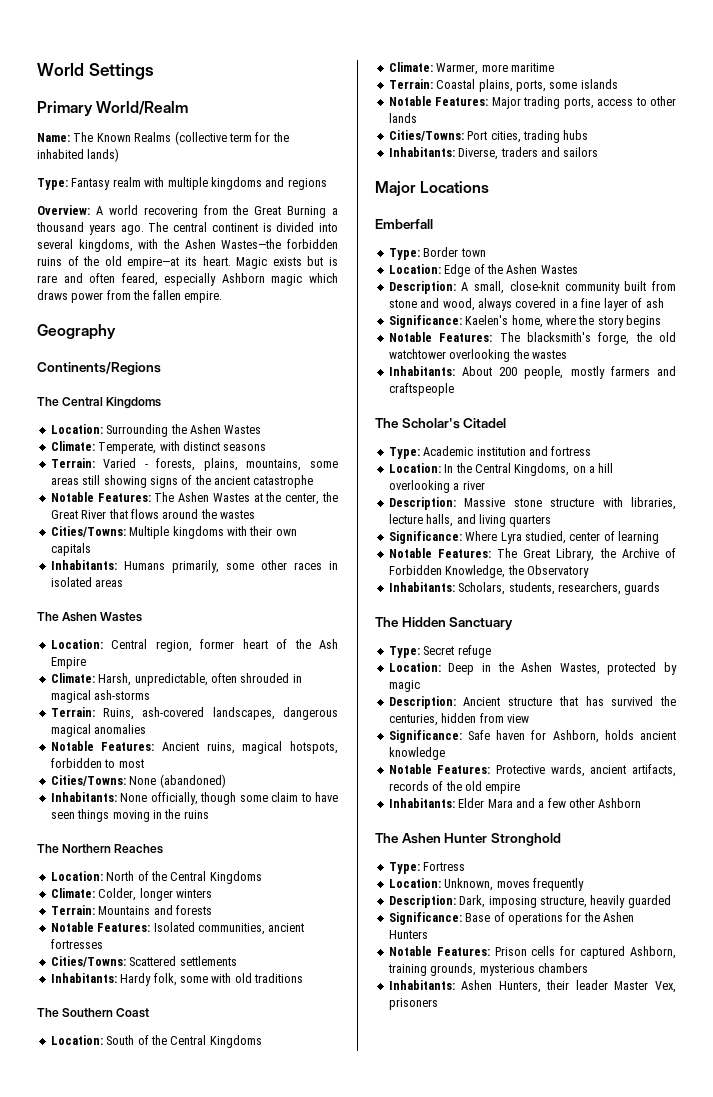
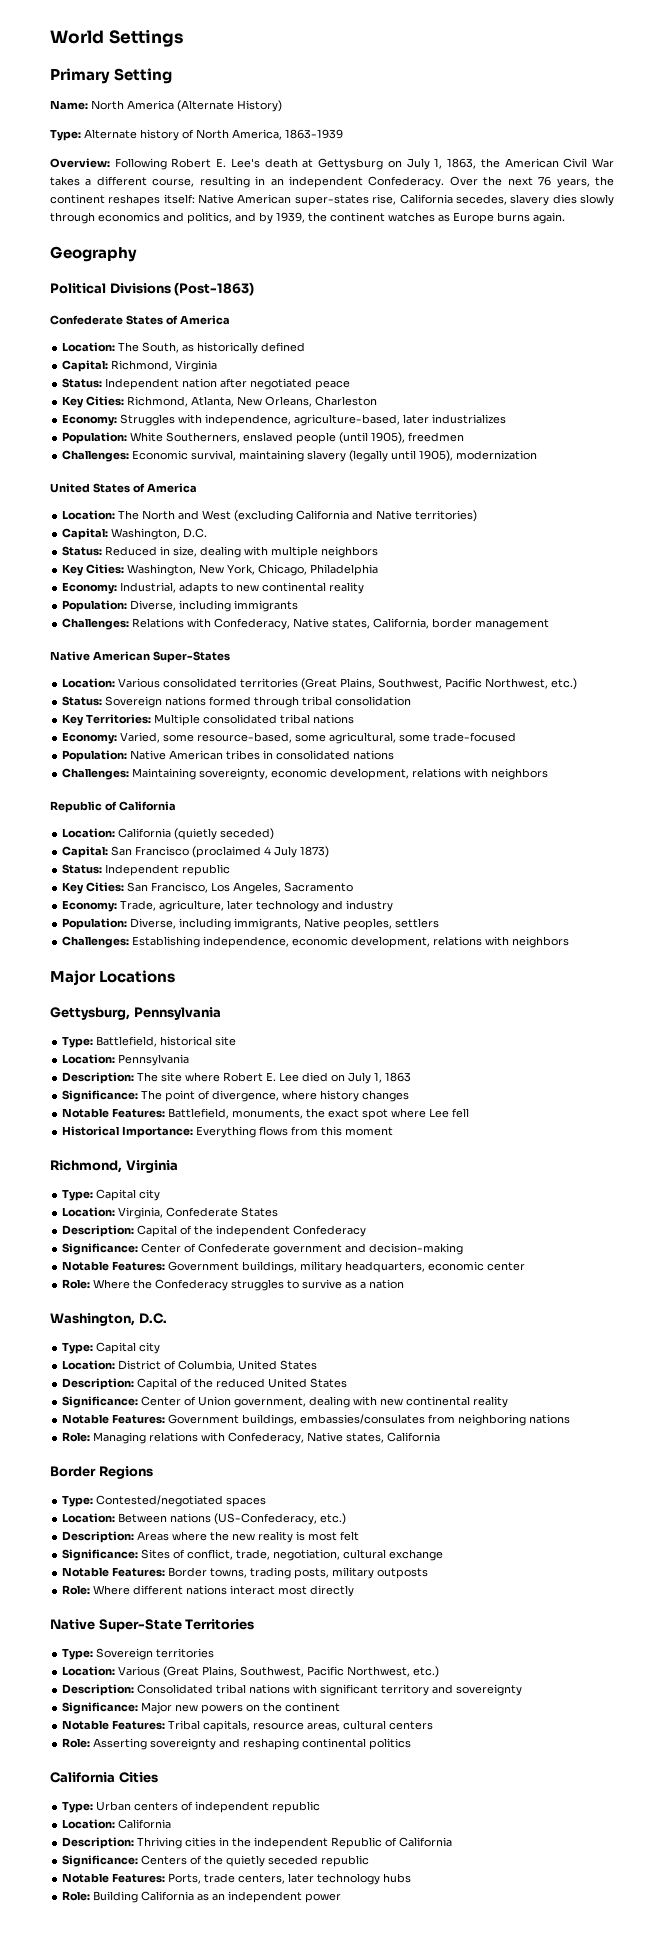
[96,101,189,115] World/Realm -> [114,68,173,84] Setting
[73,131,289,145] [37,148,120,162] [37,177,327,190] [37,205,338,218] [36,222,338,235] [37,239,338,252] [37,256,338,269] [37,273,338,286] [37,290,222,303] [37,324,116,340] [37,362,161,375] [37,397,162,409] [50,424,262,437] [50,441,267,454] [50,458,338,471] [50,475,314,488] [50,492,338,505] [50,509,255,519] [50,526,297,539] [50,543,91,556] [50,560,338,573] [50,577,124,587] [37,612,143,622] [50,639,339,652] [50,657,86,669] [50,673,302,686] [50,690,151,703] [50,707,338,720] [50,724,147,737] [50,741,338,754] [50,758,144,768] [50,774,226,788] [50,792,338,805] [50,809,209,822] [37,844,164,854] [50,871,262,884] [50,888,212,901] [50,905,212,915] [50,922,305,935] [50,939,103,949] [50,956,237,967] [50,973,303,986] [37,1008,150,1018] [50,1035,262,1048] [388,62,554,75] [388,79,618,92] [388,96,676,109] [388,113,417,123] [388,130,589,143] [388,147,599,160] The Known Realms (collective term for the inhabited lands) // Type: Fantasy realm with multiple kingdoms and regions // Overview: A world recovering from the Great Burning a thousand years ago. The central continent is divided into several kingdoms, with the Ashen Wastes—the forbidden ruins of the old empire—at its heart. Magic exists but is rare and often feared, especially Ashborn magic which draws power from the fallen empire. // Geography // Continents/Regions // The Central Kingdoms // Location: Surrounding the Ashen Wastes // Climate: Temperate, with distinct seasons // Terrain: Varied - forests, plains, mountains, some areas still showing signs of the ancient catastrophe // Notable Features: The Ashen Wastes at the center, the Great River that flows around the wastes // Cities/Towns: Multiple kingdoms with their own capitals // Inhabitants: Humans primarily, some other races in isolated areas // The Ashen Wastes // Location: Central region, former heart of the Ash Empire // Climate: Harsh, unpredictable, often shrouded in magical ash-storms // Terrain: Ruins, ash-covered landscapes, dangerous magical anomalies // Notable Features: Ancient ruins, magical hotspots, forbidden to most // Cities/Towns: None (abandoned) // Inhabitants: None officially, though some claim to have seen things moving in the ruins // The Northern Reaches // Location: North of the Central Kingdoms // Climate: Colder, longer winters // Terrain: Mountains and forests // Notable Features: Isolated communities, ancient fortresses // Cities/Towns: Scattered settlements // Inhabitants: Hardy folk, some with old traditions // The Southern Coast // Location: South of the Central Kingdoms // Climate: Warmer, more maritime // Terrain: Coastal plains, ports, some islands // Notable Features: Major trading ports, access to other lands // Cities/Towns: Port cities, trading hubs // Inhabitants: Diverse, traders and sailors -> [91,100,282,112] [50,129,343,141] [50,158,615,170] [50,176,615,188] [50,194,615,206] [50,212,565,224] [50,246,137,262] [50,282,255,296] [50,315,230,325] [62,342,306,354] [62,360,218,372] [62,378,351,390] [62,396,378,408] [62,414,507,426] [62,432,465,444] [62,450,538,462] [50,483,197,493] [62,510,478,522] [62,528,208,540] [62,546,379,558] [62,564,379,576] [62,582,365,594] [62,600,299,612] [62,618,550,630] [50,651,230,663] [62,678,578,690] [62,696,412,708] [62,714,355,726] [62,732,517,744] [62,750,395,762] [62,768,549,780] [50,801,176,813] [62,828,275,840] [62,846,330,858] [62,864,231,876] [62,882,354,894] [62,900,394,912] [62,918,440,930] [62,936,570,948] North America (Alternate History) // Type: Alternate history of North America, 1863-1939 // Overview: Following Robert E. Lee's death at Gettysburg on July 1, 1863, the American Civil War takes a different course, resulting in an independent Confederacy. Over the next 76 years, the continent reshapes itself: Native American super-states rise, California secedes, slavery dies slowly through economics and politics, and by 1939, the continent watches as Europe burns again. // Geography // Political Divisions (Post-1863) // Confederate States of America // Location: The South, as historically defined // Capital: Richmond, Virginia // Status: Independent nation after negotiated peace // Key Cities: Richmond, Atlanta, New Orleans, Charleston // Economy: Struggles with independence, agriculture-based, later industrializes // Population: White Southerners, enslaved people (until 1905), freedmen // Challenges: Economic survival, maintaining slavery (legally until 1905), modernization // United States of America // Location: The North and West (excluding California and Native territories) // Capital: Washington, D.C. // Status: Reduced in size, dealing with multiple neighbors // Key Cities: Washington, New York, Chicago, Philadelphia // Economy: Industrial, adapts to new continental reality // Population: Diverse, including immigrants // Challenges: Relations with Confederacy, Native states, California, border management // Native American Super-States // Location: Various consolidated territories (Great Plains, Southwest, Pacific Northwest, etc.) // Status: Sovereign nations formed through tribal consolidation // Key Territories: Multiple consolidated tribal nations // Economy: Varied, some resource-based, some agricultural, some trade-focused // Population: Native American tribes in consolidated nations // Challenges: Maintaining sovereignty, economic development, relations with neighbors // Republic of California // Location: California (quietly seceded) // Capital: San Francisco (proclaimed 4 July 1873) // Status: Independent republic // Key Cities: San Francisco, Los Angeles, Sacramento // Economy: Trade, agriculture, later technology and industry // Population: Diverse, including immigrants, Native peoples, settlers // Challenges: Establishing independence, economic development, relations with neighbors
[375,219,433,229] [388,247,486,260] [388,264,578,277] [388,281,676,294] [388,298,664,311] [388,315,661,328] [388,332,676,345] [388,349,567,362] [388,366,676,379] [388,383,454,396] [375,418,507,429] [388,446,592,459] [388,463,614,476] [388,480,485,493] [388,497,676,510] [388,514,552,527] [388,531,659,544] [388,548,676,561] [388,565,589,578] [388,582,661,595] [375,617,514,630] [388,645,491,658] [388,662,677,675] [388,680,420,692] [388,696,676,709] [388,713,529,726] [388,730,676,743] [388,747,445,760] [388,764,676,777] [388,781,521,794] [388,798,642,808] [375,833,561,846] [388,862,466,874] [388,878,584,891] [388,895,671,908] [388,912,634,925] [388,930,428,939] [388,946,676,959] [387,963,588,976] [388,980,676,993] [388,998,438,1010] Emberfall // Type: Border town // Location: Edge of the Ashen Wastes // Description: A small, close-knit community built from stone and wood, always covered in a fine layer of ash // Significance: Kaelen's home, where the story begins // Notable Features: The blacksmith's forge, the old watchtower overlooking the wastes // Inhabitants: About 200 people, mostly farmers and craftspeople // The Scholar's Citadel // Type: Academic institution and fortress // Location: In the Central Kingdoms, on a hill overlooking a river // Description: Massive stone structure with libraries, lecture halls, and living quarters // Significance: Where Lyra studied, center of learning // Notable Features: The Great Library, the Archive of Forbidden Knowledge, the Observatory // Inhabitants: Scholars, students, researchers, guards // The Hidden Sanctuary // Type: Secret refuge // Location: Deep in the Ashen Wastes, protected by magic // Description: Ancient structure that has survived the centuries, hidden from view // Significance: Safe haven for Ashborn, holds ancient knowledge // Notable Features: Protective wards, ancient artifacts, records of the old empire // Inhabitants: Elder Mara and a few other Ashborn // The Ashen Hunter Stronghold // Type: Fortress // Location: Unknown, moves frequently // Description: Dark, imposing structure, heavily guarded // Significance: Base of operations for the Ashen Hunters // Notable Features: Prison cells for captured Ashborn, training grounds, mysterious chambers // Inhabitants: Ashen Hunters, their leader Master Vex, prisoners -> [50,1007,221,1020] [62,1036,237,1048] [62,1054,190,1066] [62,1072,412,1084] [62,1090,410,1102] [62,1108,470,1120] [62,1126,394,1138] [50,1160,178,1173] [62,1189,161,1201] [62,1207,279,1219] [62,1225,367,1237] [62,1243,464,1255] [62,1261,526,1273] [62,1279,405,1291] [50,1313,167,1326] [62,1342,161,1354] [62,1360,318,1371] [62,1378,348,1390] [62,1396,509,1408] [62,1414,571,1426] [62,1432,441,1444] [50,1466,153,1479] [62,1495,267,1507] [62,1513,347,1525] [62,1531,360,1543] [62,1549,444,1561] [62,1567,429,1579] [62,1585,355,1597] [50,1619,255,1632] [62,1648,215,1660] [62,1666,440,1678] [62,1684,523,1696] [62,1702,341,1714] [62,1720,434,1732] [62,1738,412,1750] [50,1772,158,1783] [62,1801,321,1813] [62,1819,172,1829] [62,1837,453,1849] [62,1855,370,1867] [62,1873,412,1885] [62,1891,342,1903] Gettysburg, Pennsylvania // Type: Battlefield, historical site // Location: Pennsylvania // Description: The site where Robert E. Lee died on July 1, 1863 // Significance: The point of divergence, where history changes // Notable Features: Battlefield, monuments, the exact spot where Lee fell // Historical Importance: Everything flows from this moment // Richmond, Virginia // Type: Capital city // Location: Virginia, Confederate States // Description: Capital of the independent Confederacy // Significance: Center of Confederate government and decision-making // Notable Features: Government buildings, military headquarters, economic center // Role: Where the Confederacy struggles to survive as a nation // Washington, D.C. // Type: Capital city // Location: District of Columbia, United States // Description: Capital of the reduced United States // Significance: Center of Union government, dealing with new continental reality // Notable Features: Government buildings, embassies/consulates from neighboring nations // Role: Managing relations with Confederacy, Native states, California // Border Regions // Type: Contested/negotiated spaces // Location: Between nations (US-Confederacy, etc.) // Description: Areas where the new reality is most felt // Significance: Sites of conflict, trade, negotiation, cultural exchange // Notable Features: Border towns, trading posts, military outposts // Role: Where different nations interact most directly // Native Super-State Territories // Type: Sovereign territories // Location: Various (Great Plains, Southwest, Pacific Northwest, etc.) // Description: Consolidated tribal nations with significant territory and sovereignty // Significance: Major new powers on the continent // Notable Features: Tribal capitals, resource areas, cultural centers // Role: Asserting sovereignty and reshaping continental politics // California Cities // Type: Urban centers of independent republic // Location: California // Description: Thriving cities in the independent Republic of California // Significance: Centers of the quietly seceded republic // Notable Features: Ports, trade centers, later technology hubs // Role: Building California as an independent power

